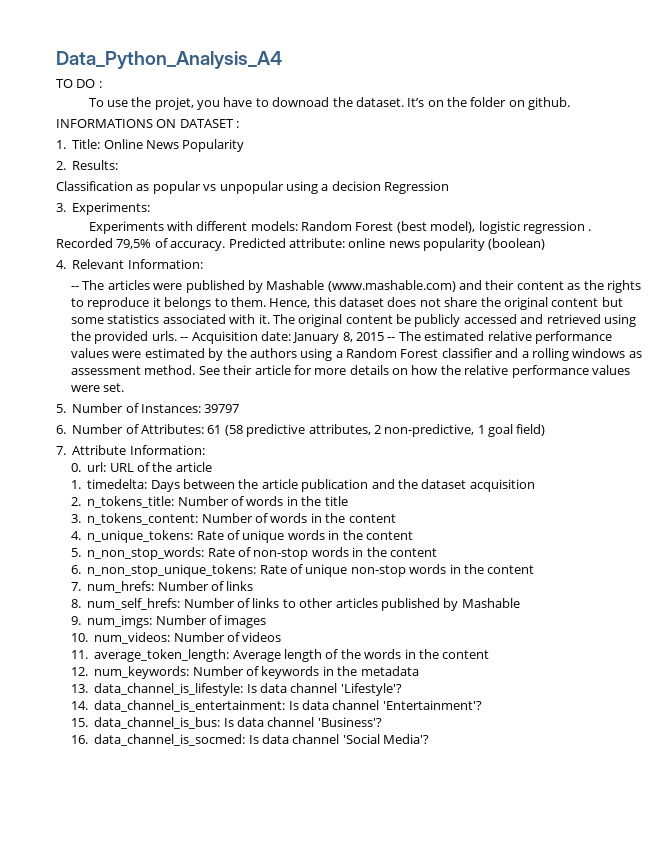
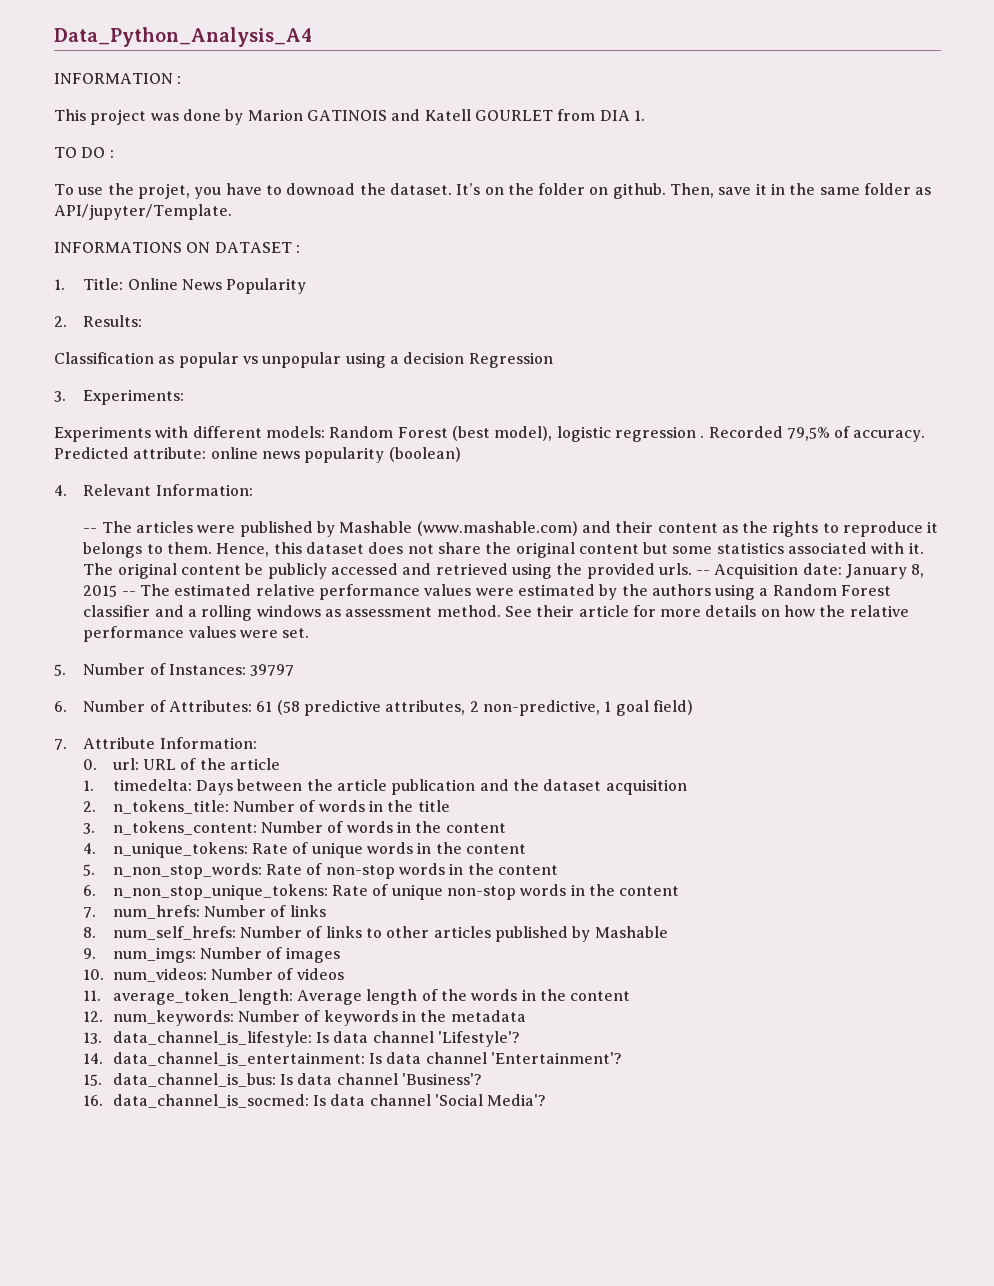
(282, 60) none -> [54,73,182,84] [54,109,645,125] // INFORMATION : // This project was done by Marion GATINOIS and Katell GOURLET from DIA 1.
(571, 103) none -> [670,183,932,198] [54,204,232,220] Then, save it in the same folder as API/jupyter/Template.

